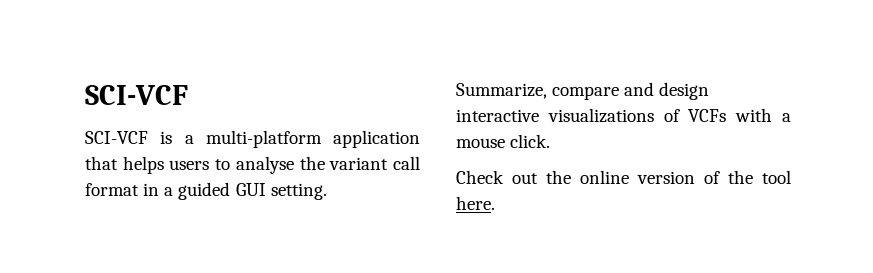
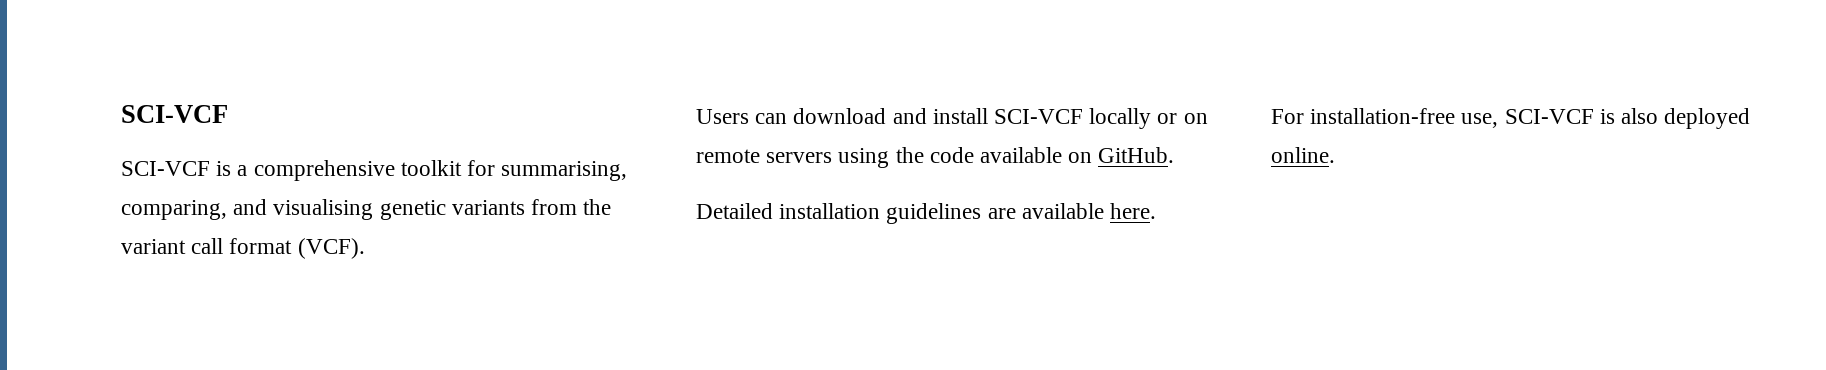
[205,130,420,148] [85,156,421,174] [85,182,327,200] [456,82,710,100] [456,108,791,123] [456,134,551,148] [456,170,791,184] [456,196,495,210] multi-platform application that helps users to analyse the variant call format in a guided GUI setting. Summarize, compare and design interactive visualizations of VCFs with a mouse click. // Check out the online version of the tool here. -> [253,160,628,181] [121,199,612,220] [121,238,365,259] [696,108,1208,129] [696,147,1175,168] [696,203,1157,224] [1271,108,1751,129] [1271,147,1335,163] comprehensive toolkit for summarising, comparing, and visualising genetic variants from the variant call format (VCF). // Users can download and install SCI-VCF locally or on remote servers using the code available on GitHub. // Detailed installation guidelines are available here. // For installation-free use, SCI-VCF is also deployed online.

